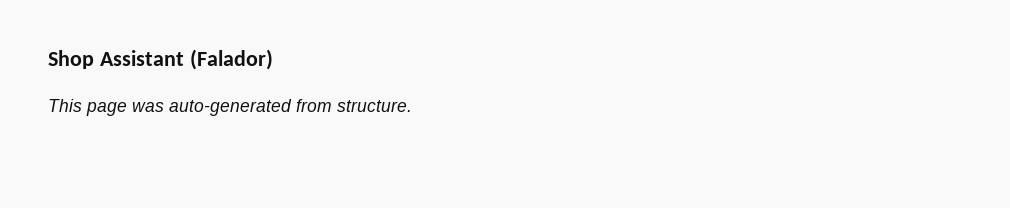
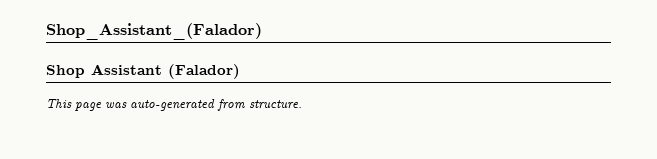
(48, 59) none -> [46,23,262,40] Shop_Assistant_(Falador) //

